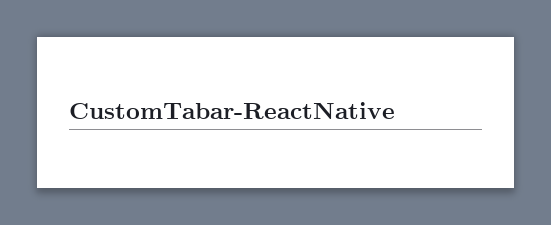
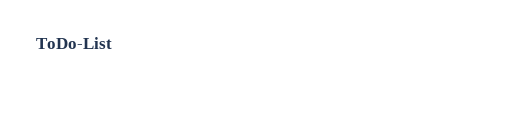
[69,102,395,119] CustomTabar-ReactNative -> [36,37,112,49] ToDo-List

